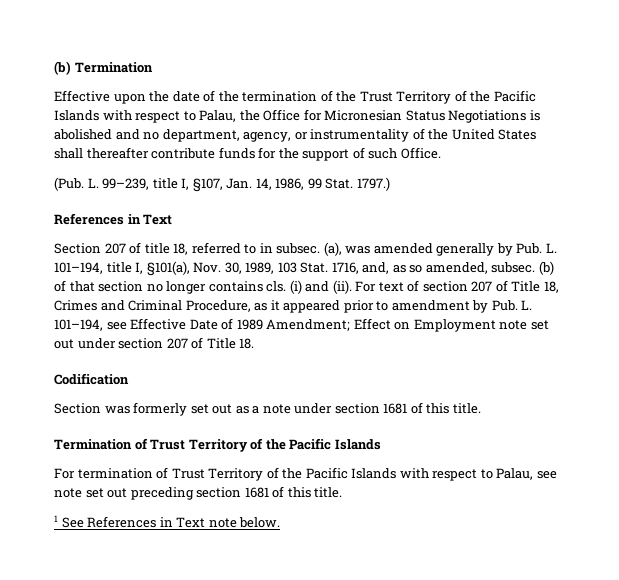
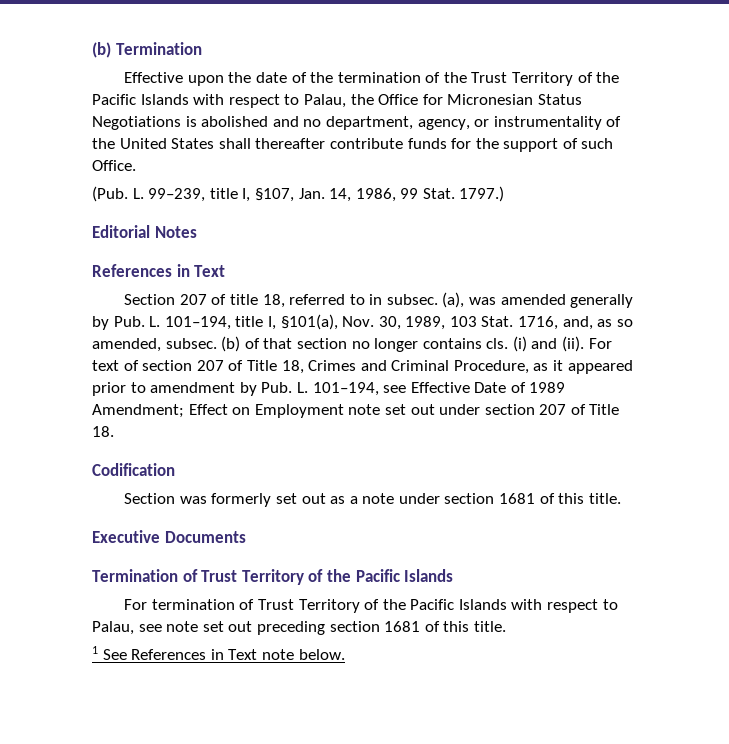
(390, 184) none -> [92,225,197,238] // Editorial Notes
(481, 408) none -> [92,530,246,543] // Executive Documents

